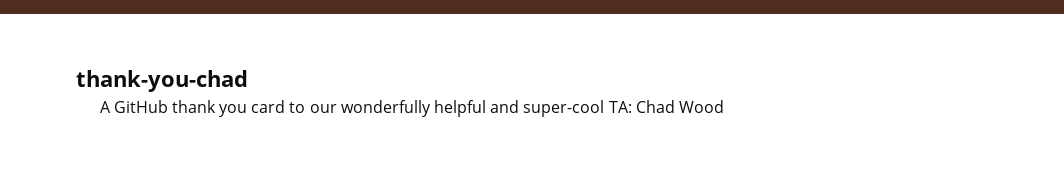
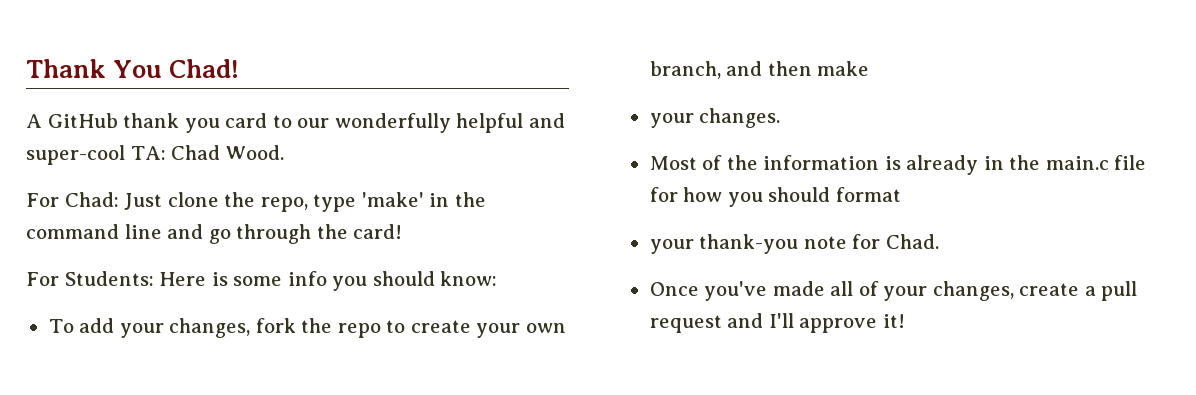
[76,70,248,92] thank-you-chad -> [26,59,240,78] Thank You Chad!
[678,100,724,113] Wood -> [225,145,284,160] [26,192,486,212] [26,224,403,244] [26,271,498,291] [48,318,566,338] [649,61,870,79] [649,108,781,128] [649,155,1147,175] [649,187,901,207] [649,234,939,254] [649,281,1138,301] [649,313,905,333] Wood. // For Chad: Just clone the repo, type 'make' in the command line and go through the card! // For Students: Here is some info you should know: // To add your changes, fork the repo to create your own branch, and then make // your changes. // Most of the information is already in the main.c file for how you should format // your thank-you note for Chad. // Once you've made all of your changes, create a pull request and I'll approve it!

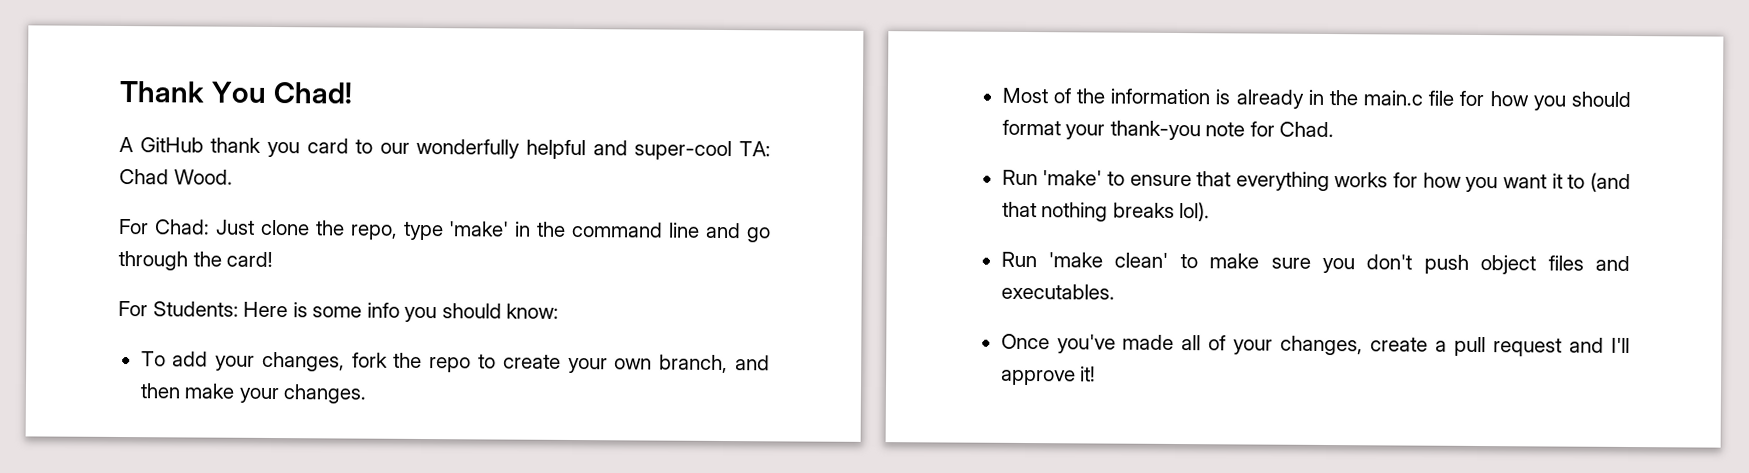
(870, 68) // -> (236, 391) none
(901, 194) // -> (1061, 127) none
(939, 241) none -> [1001,169,1631,193] [1001,201,1211,222] [1000,251,1630,275] [1000,283,1115,300] // Run 'make' to ensure that everything works for how you want it to (and that nothing breaks lol). // Run 'make clean' to make sure you don't push object files and executables.

